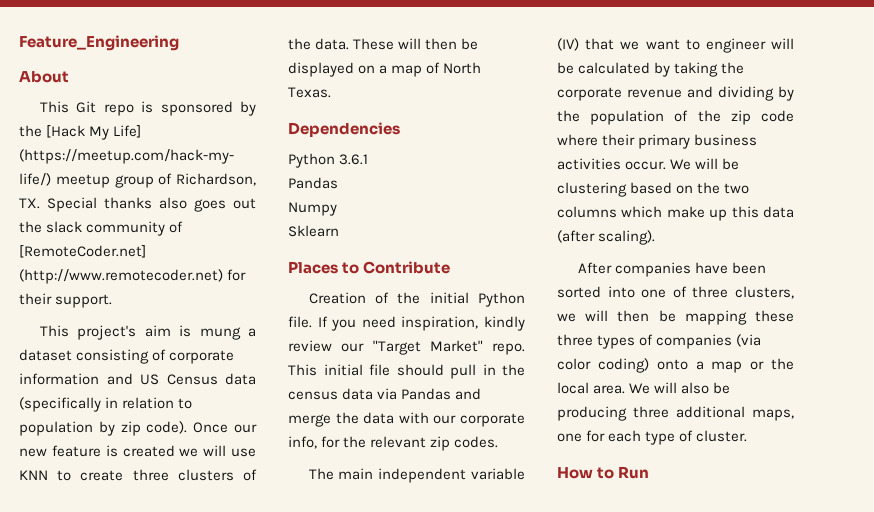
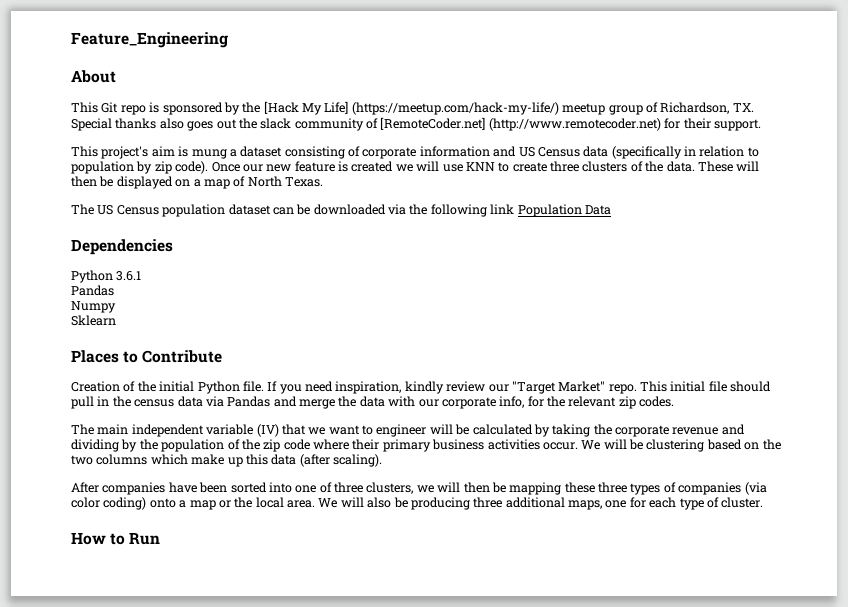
(331, 92) none -> [71,204,611,217] // The US Census population dataset can be downloaded via the following link Population Data

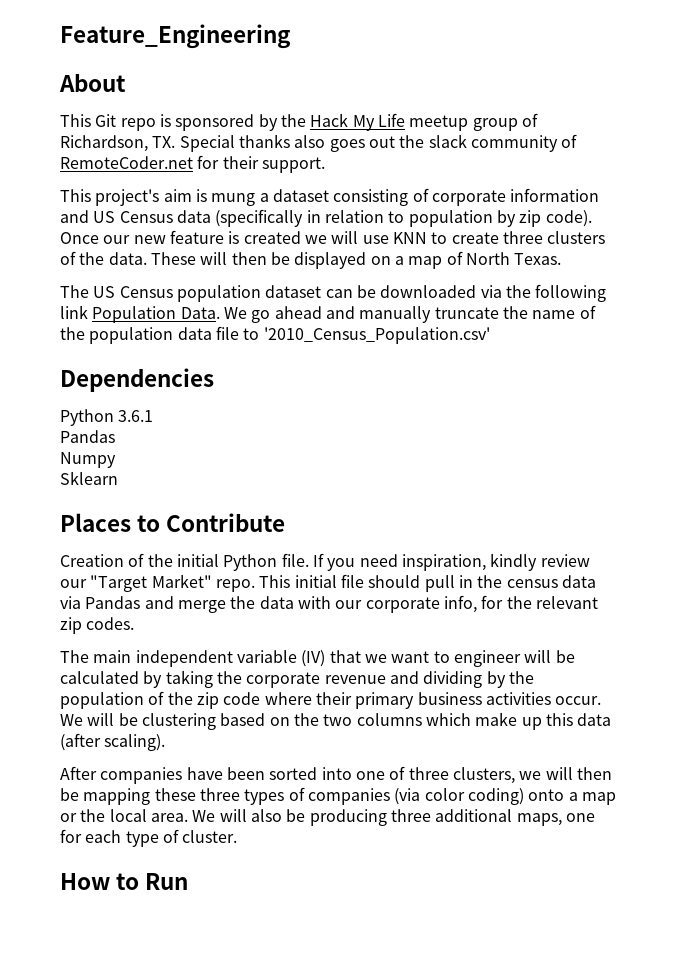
[263,101,559,115] [Hack My Life] (https://meetup.com/hack-my-life/) -> [310,113,405,131] Hack My Life
[380,117,661,131] [RemoteCoder.net] (http://www.remotecoder.net) -> [60,156,193,169] RemoteCoder.net
[584,205,611,215] Data -> [180,305,596,323] [60,326,490,344] Data. We go ahead and manually truncate the name of the population data file to '2010_Census_Population.csv'

